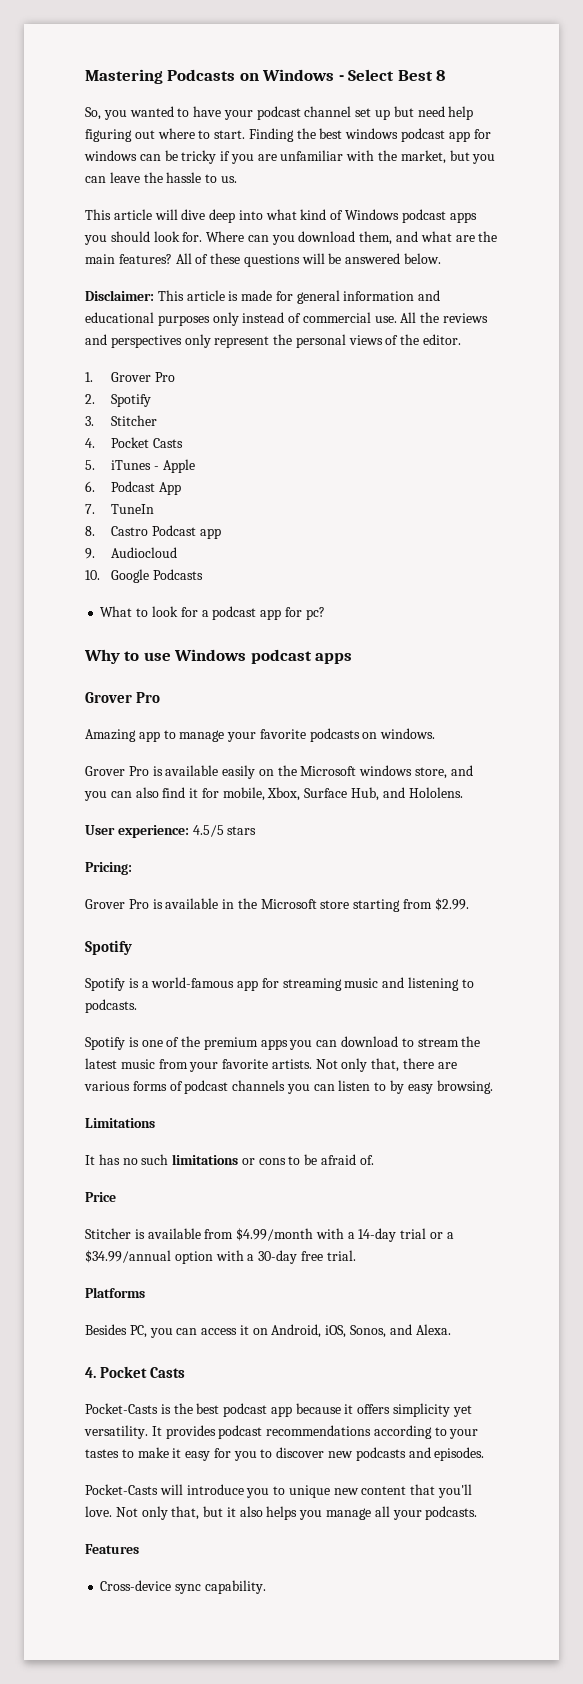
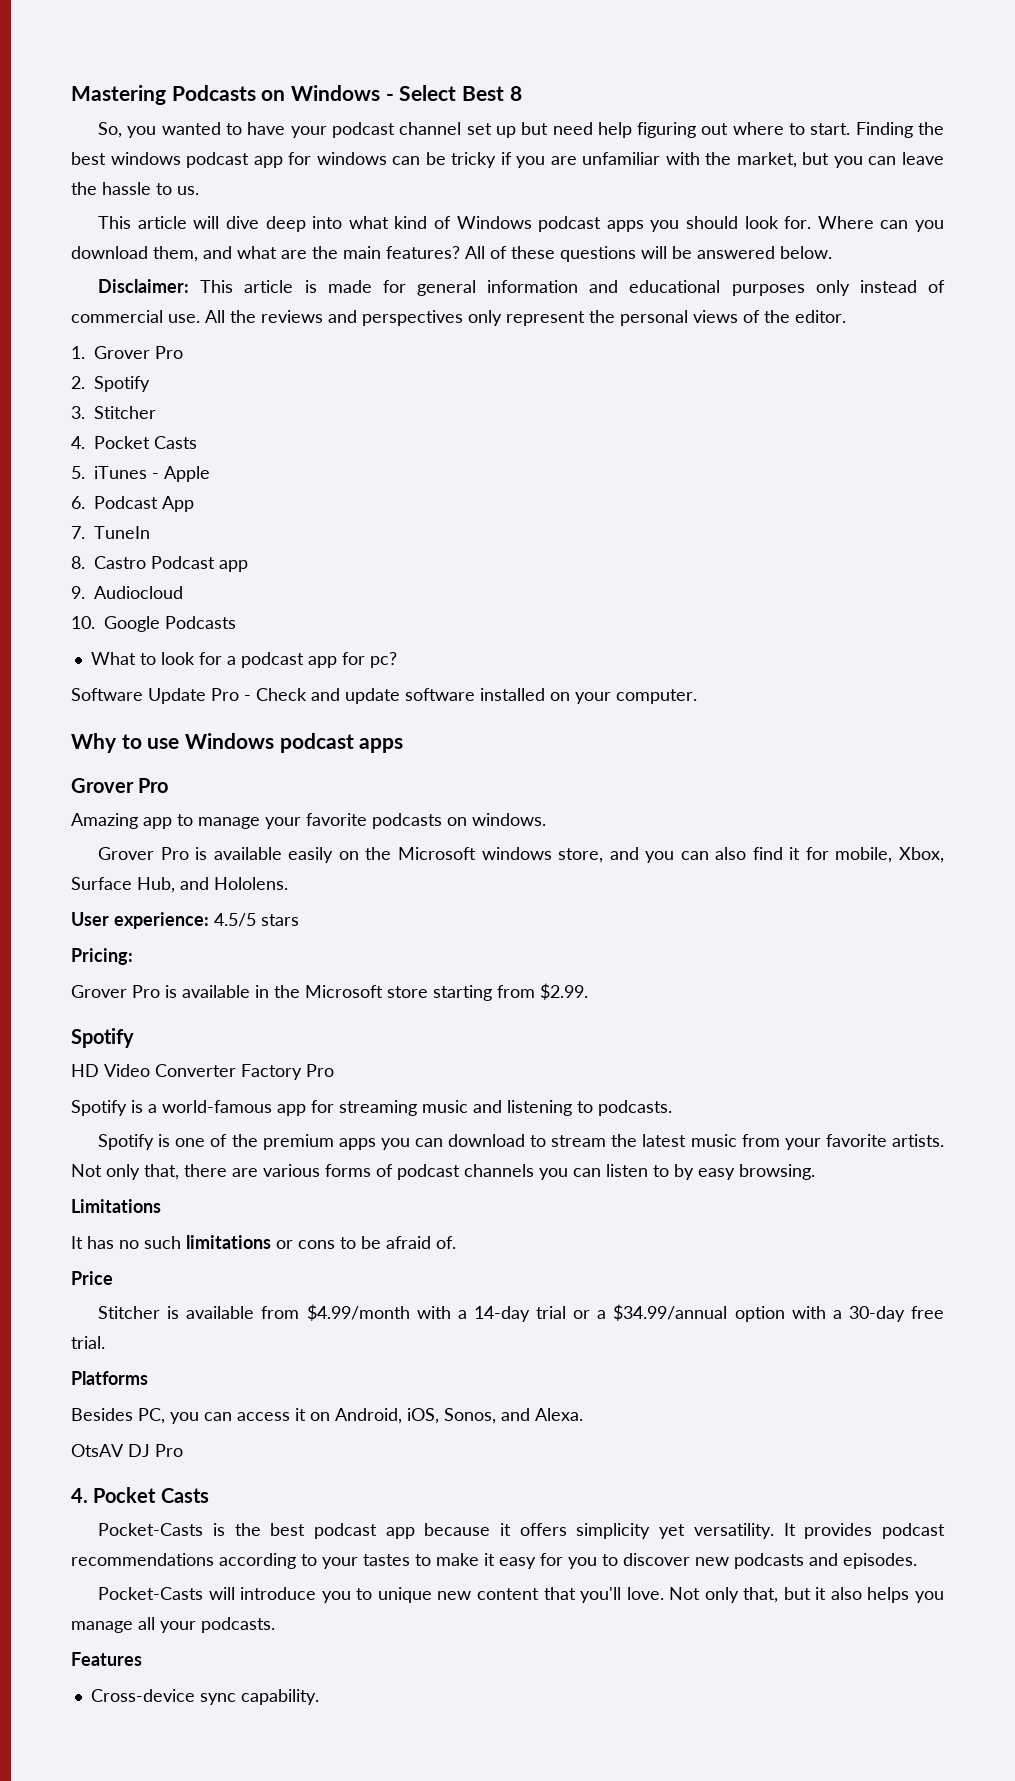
(325, 613) none -> [71,688,697,704] // Software Update Pro - Check and update software installed on your computer.
(132, 947) none -> [71,1064,334,1080] // HD Video Converter Factory Pro
(451, 1329) none -> [71,1444,183,1457] // OtsAV DJ Pro

